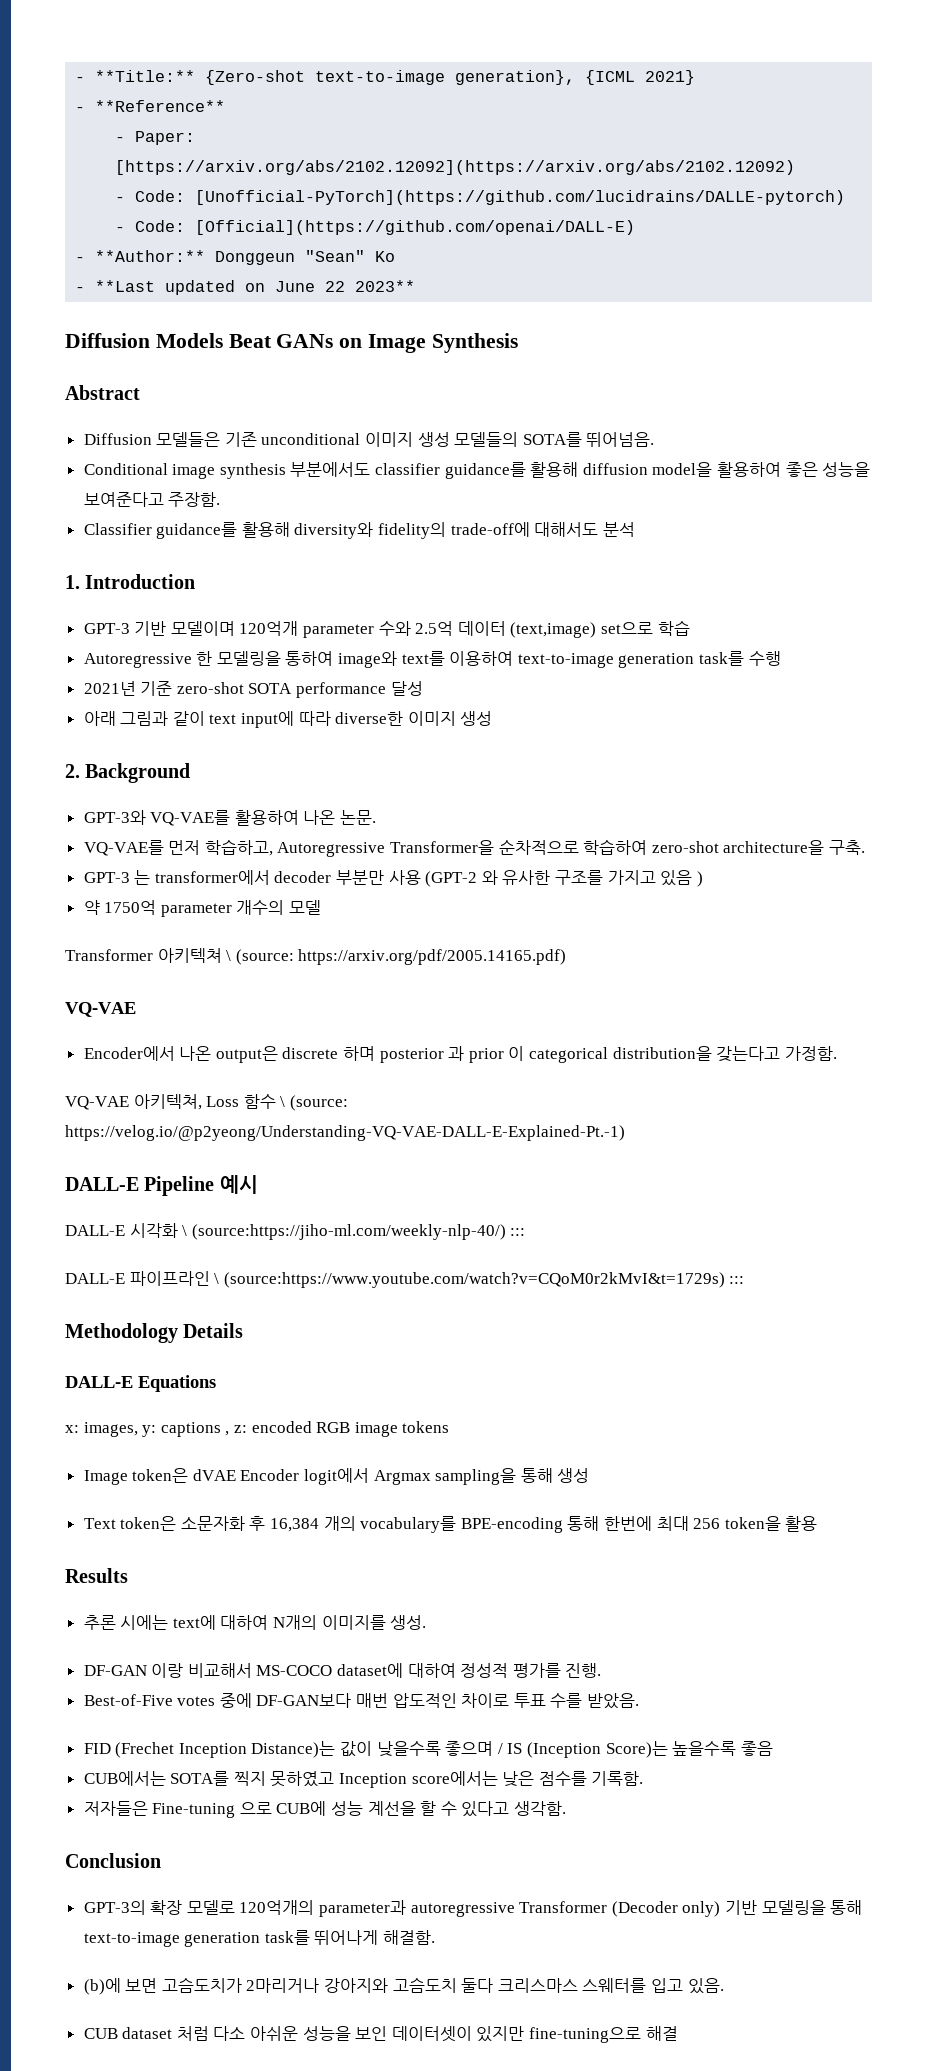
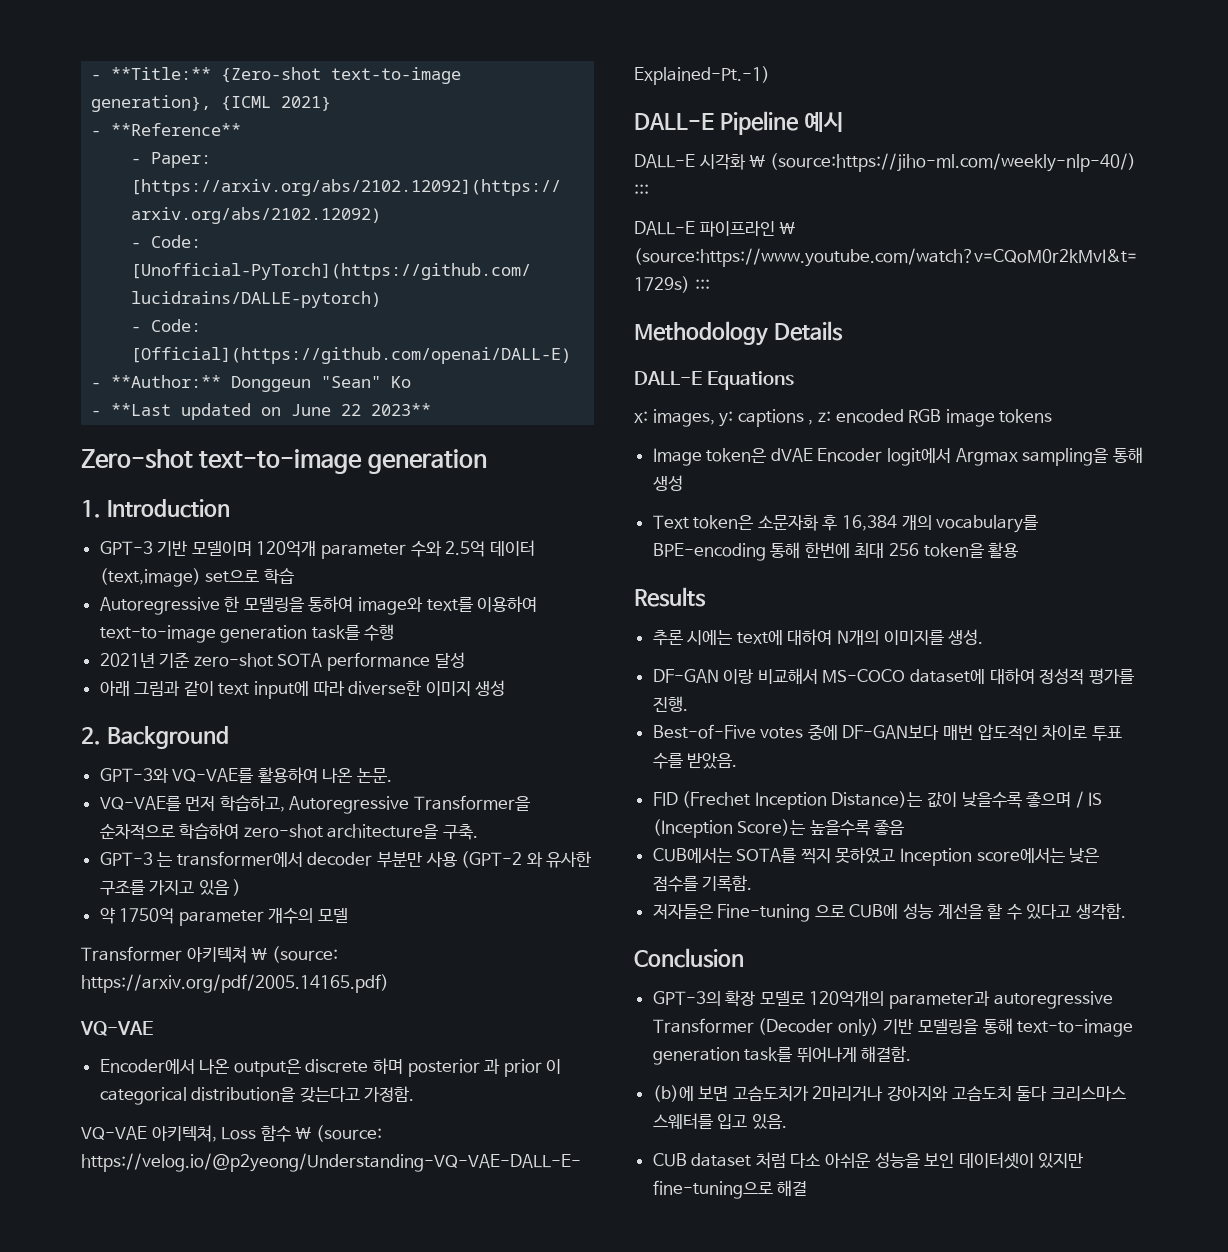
[65,333,518,353] [65,385,140,400] [83,432,655,447] [83,462,871,479] [83,492,221,507] [83,522,635,539] Diffusion Models Beat GANs on Image Synthesis // Abstract // Diffusion 모델들은 기존 unconditional 이미지 생성 모델들의 SOTA를 뛰어넘음. // Conditional image synthesis 부분에서도 classifier guidance를 활용해 diffusion model을 활용하여 좋은 성능을 보여준다고 주장함. // Classifier guidance를 활용해 diversity와 fidelity의 trade-off에 대해서도 분석 -> [81,449,487,474] Zero-shot text-to-image generation

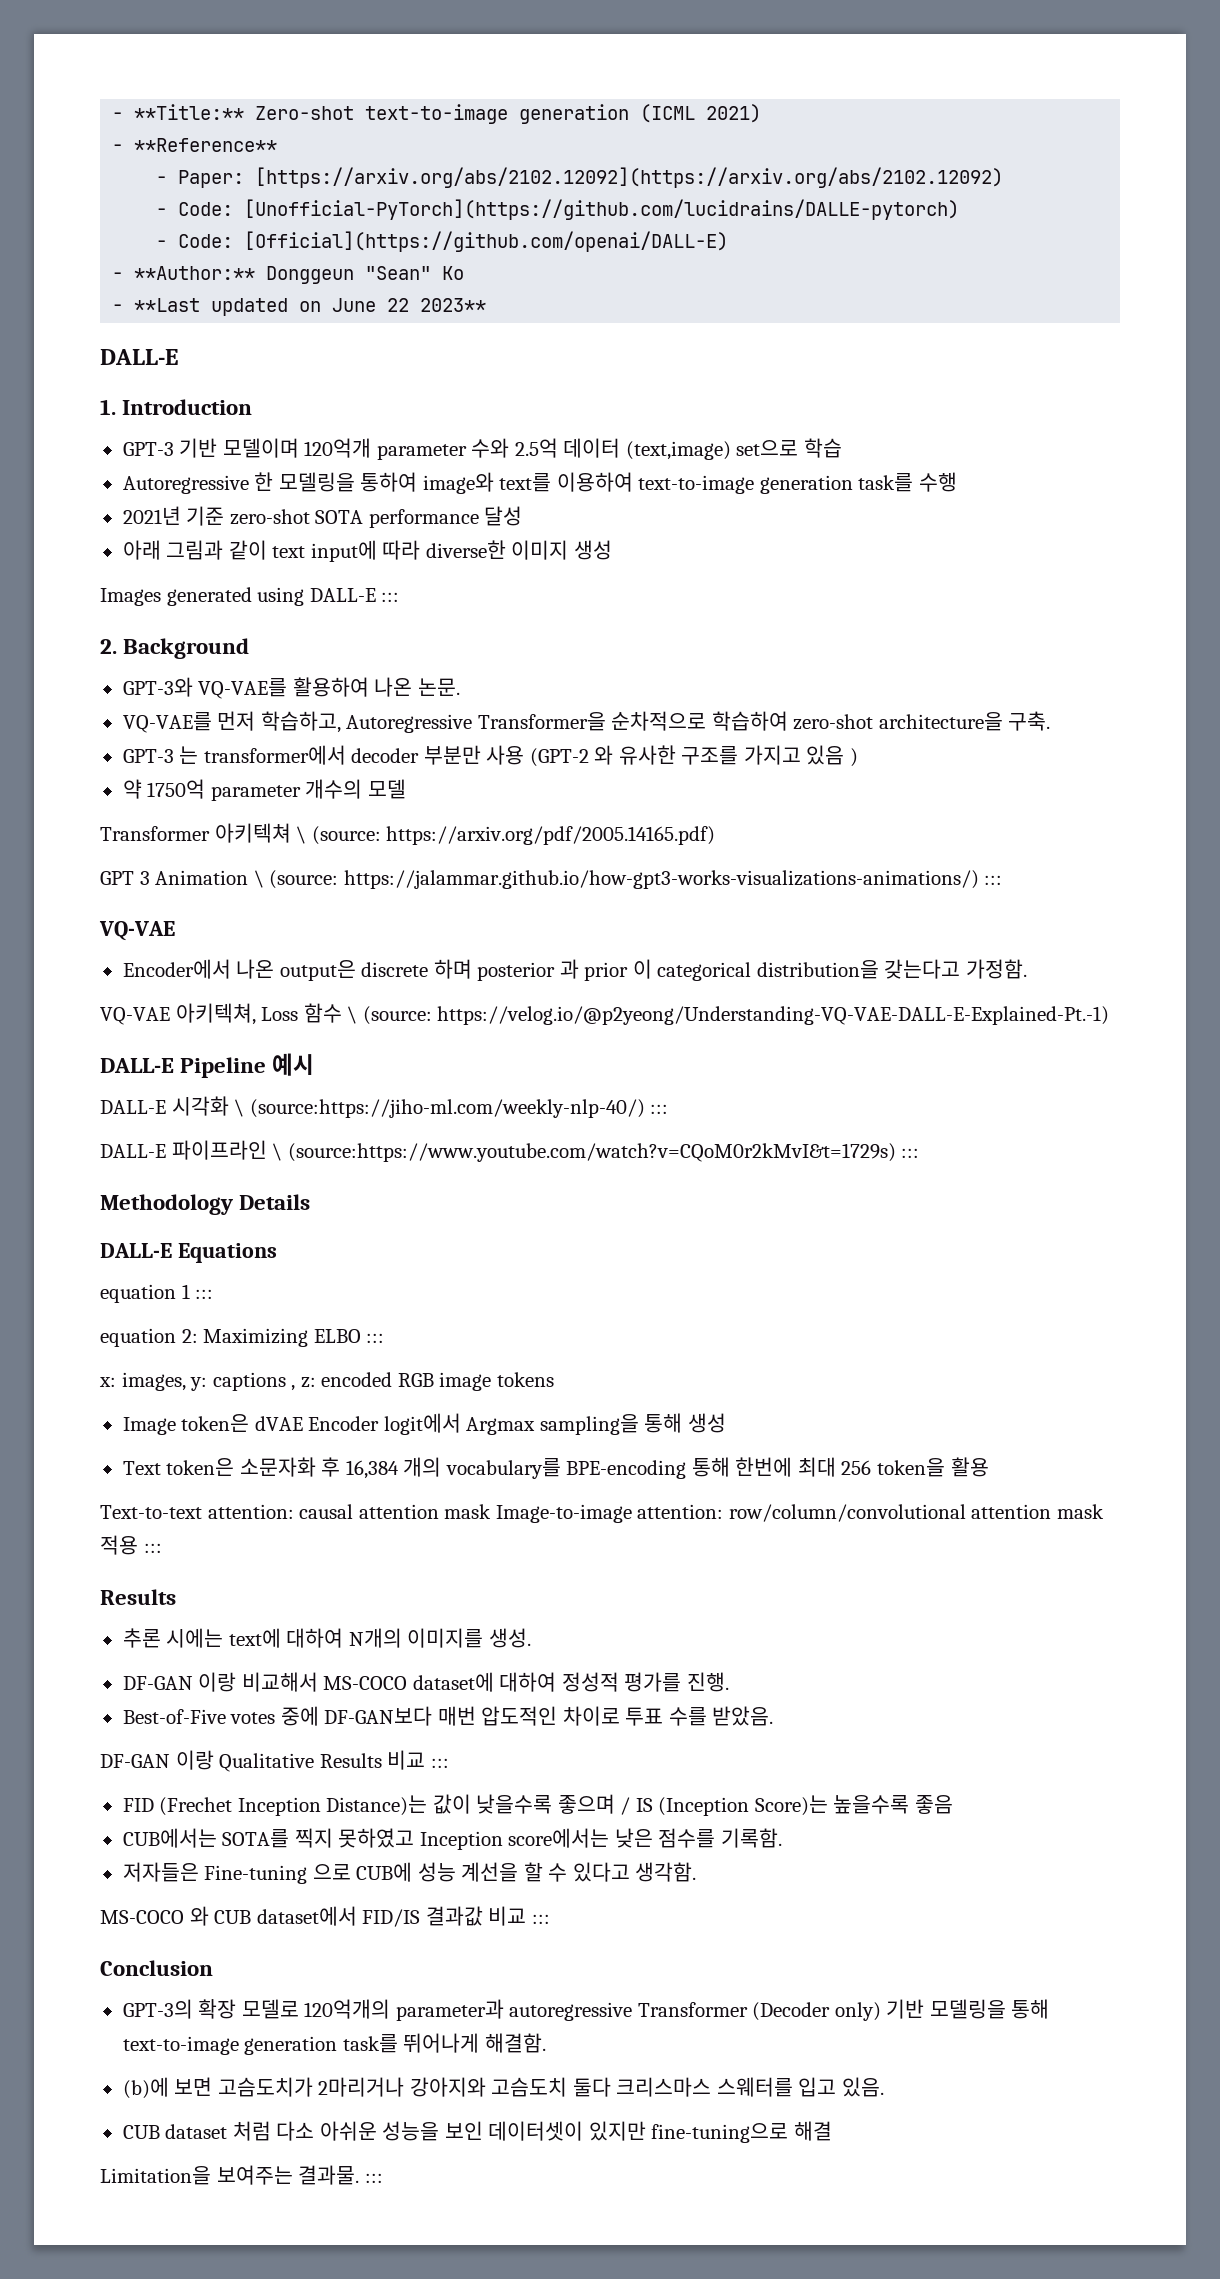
[221,67,462,84] [91,95,332,112] {Zero-shot text-to-image generation}, {ICML 2021} -> [255,104,762,124] Zero-shot text-to-image generation (ICML 2021)
[81,449,487,474] Zero-shot text-to-image generation -> [100,349,178,365] DALL-E
(506, 688) none -> [100,587,400,606] // Images generated using DALL-E :::
(389, 983) none -> [100,870,1003,889] // GPT 3 Animation \ (source: https://jalammar.github.io/how-gpt3-works-visualizations-animations/) :::
(795, 380) none -> [100,1284,214,1303] [100,1328,385,1347] // equation 1 ::: // equation 2: Maximizing ELBO :::
(1019, 550) none -> [100,1504,1104,1523] [100,1535,162,1555] // Text-to-text attention: causal attention mask Image-to-image attention: row/column/convolutional attention mask 적용 :::
(738, 761) none -> [100,1750,449,1772] // DF-GAN 이랑 Qualitative Results 비교 :::
(1127, 911) none -> [100,1906,550,1927] // MS-COCO 와 CUB dataset에서 FID/IS 결과값 비교 :::
(808, 1188) none -> [100,2165,383,2185] // Limitation을 보여주는 결과물. :::

